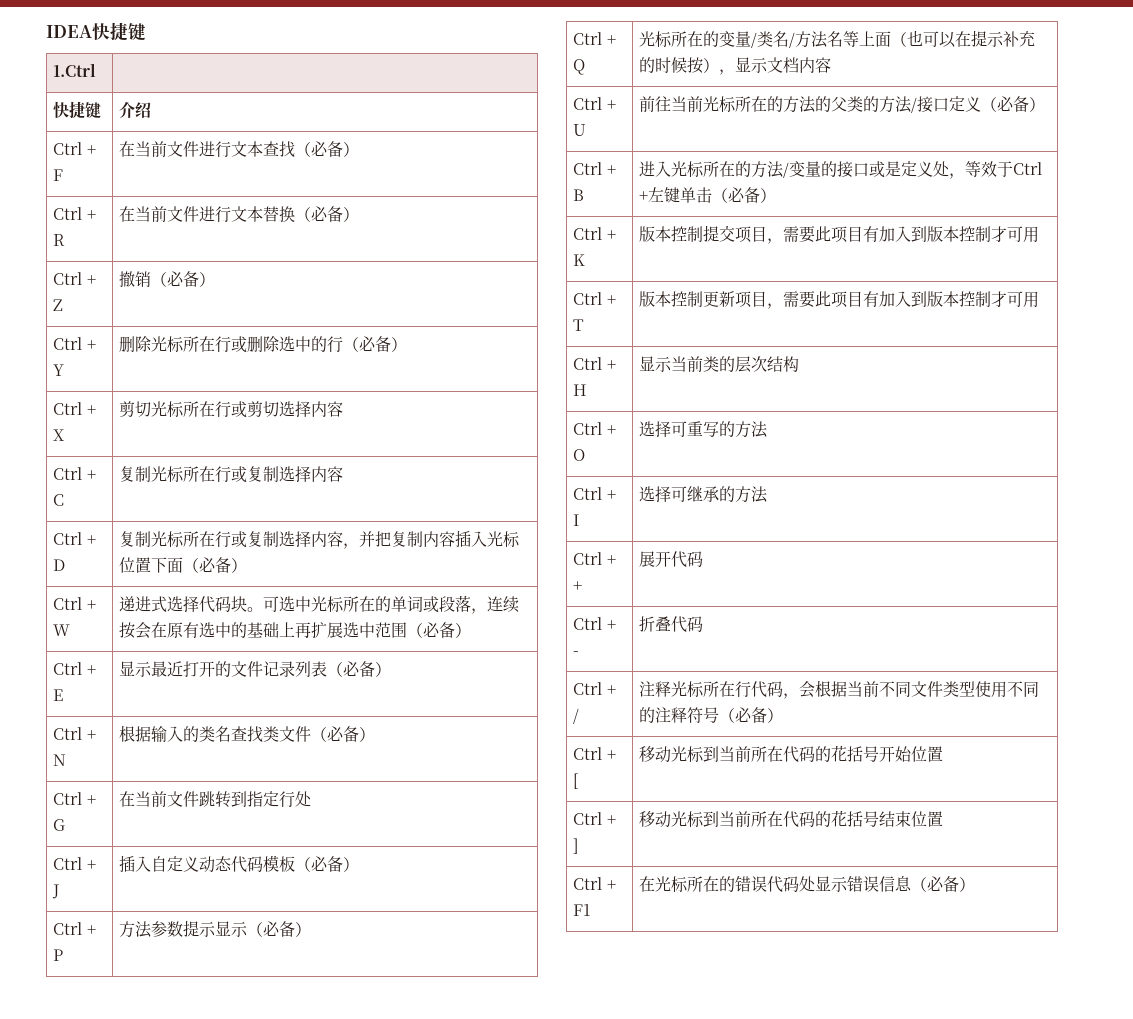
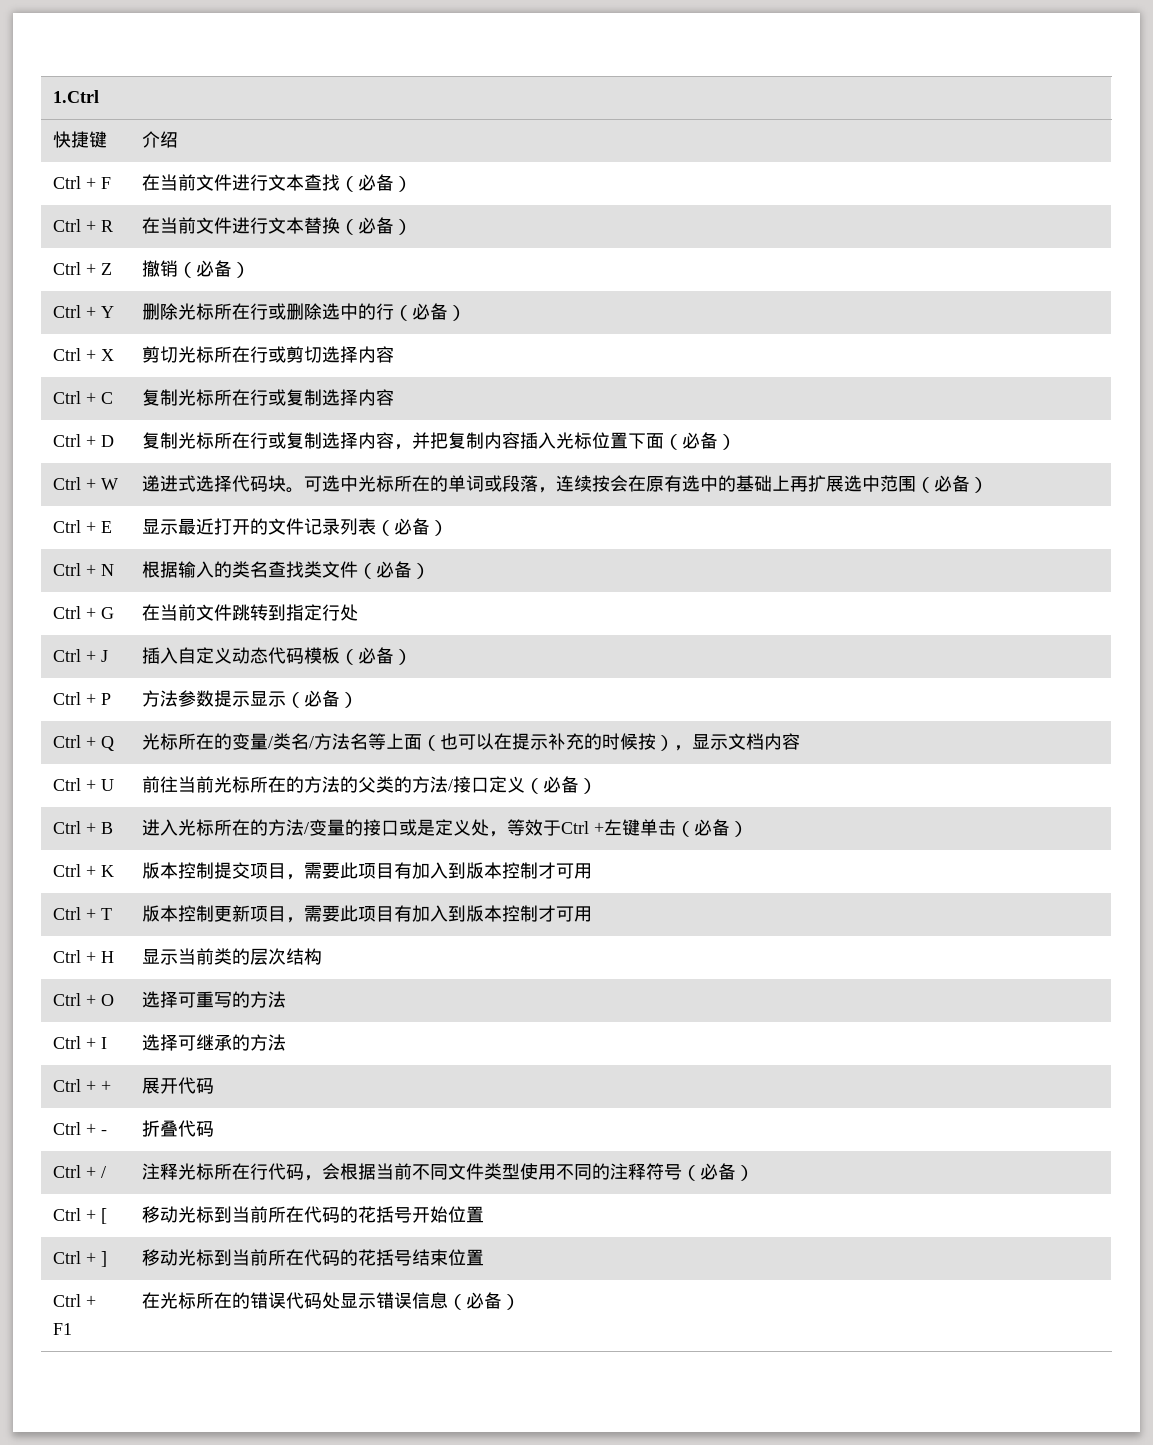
[46,22,146,41] IDEA快捷键 // -> (52, 96) none

